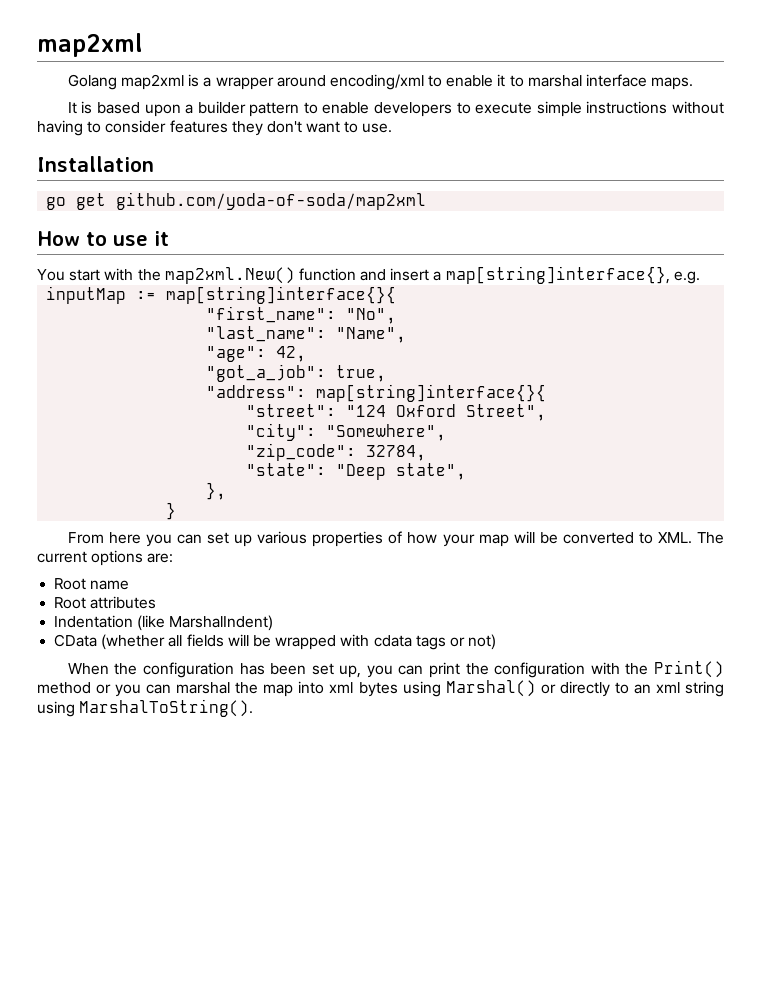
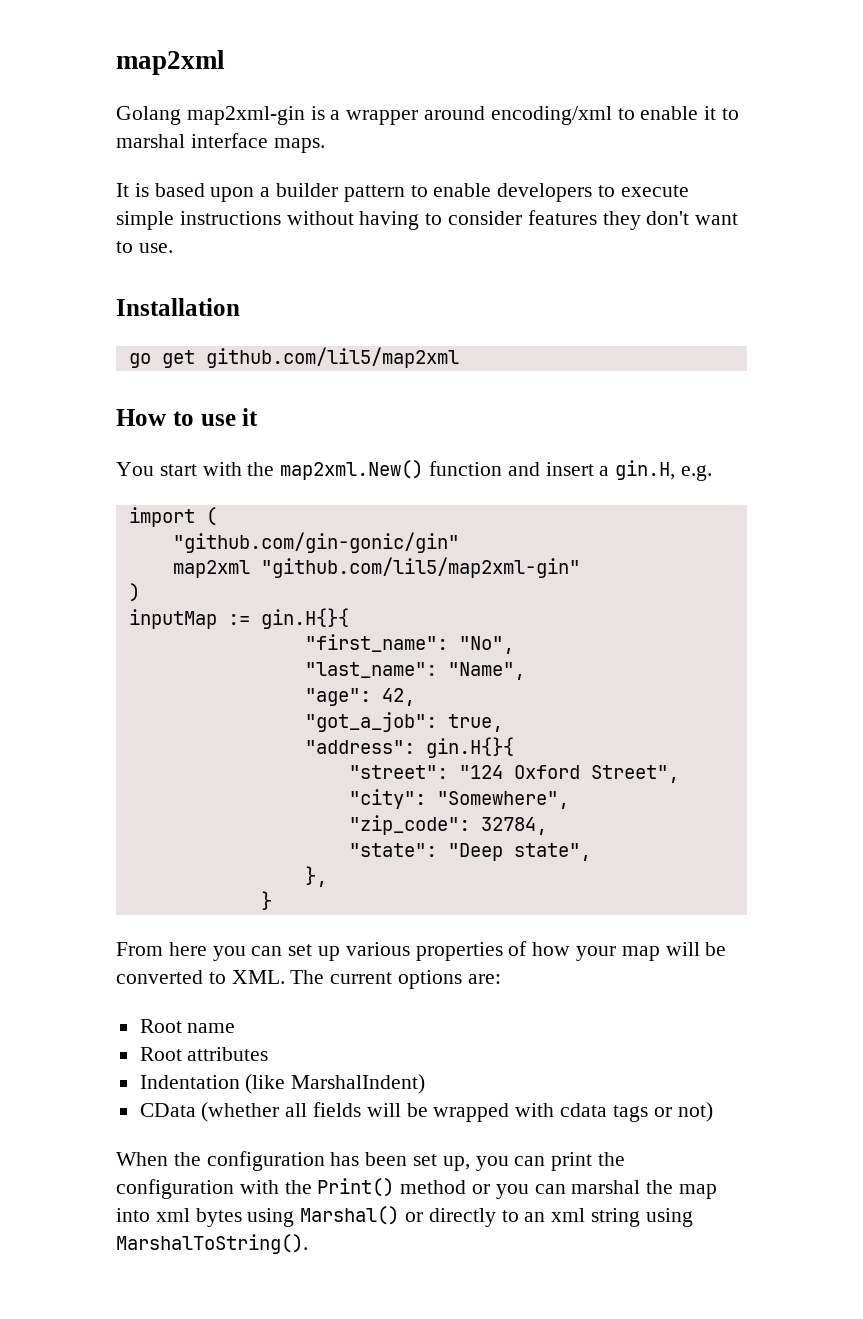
[120,74,184,90] map2xml -> [186,106,305,125] map2xml-gin
[116,192,427,210] github.com/yoda-of-soda/map2xml -> [205,347,459,368] github.com/lil5/map2xml
[445,266,670,284] map[string]interface{}, -> [615,460,676,480] gin.H,
(700, 277) none -> [128,507,217,527] [172,532,459,553] [172,557,580,578] [128,583,140,602] // import ( // "github.com/gin-gonic/gin" // map2xml "github.com/lil5/map2xml-gin" // )
[166,286,397,304] map[string]interface{}{ -> [260,608,349,629] gin.H{}{
[316,384,547,402] map[string]interface{}{ -> [425,737,514,758] gin.H{}{

